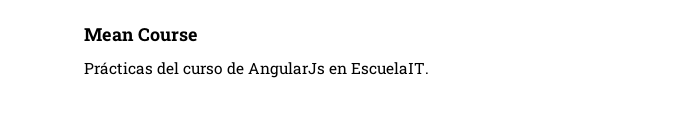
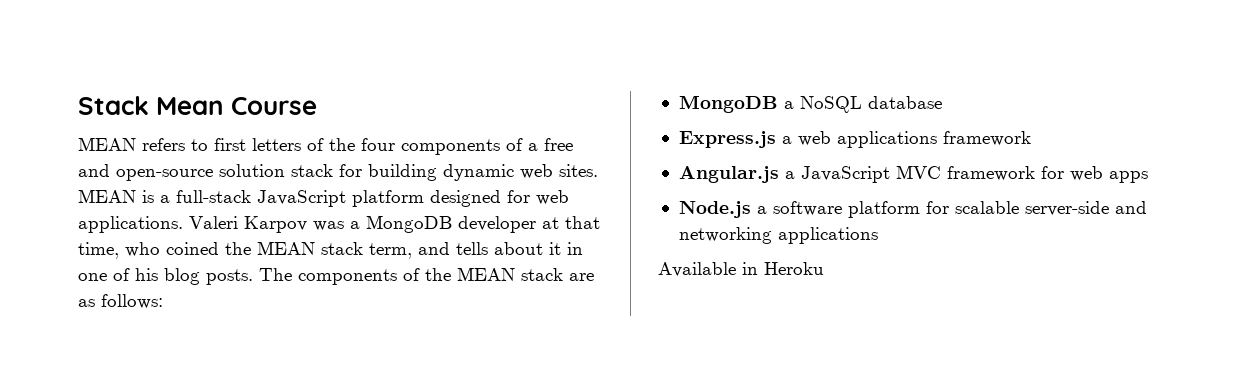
(84, 35) none -> [78,96,149,115] Stack
[84,62,430,78] Prácticas del curso de AngularJs en EscuelaIT. -> [78,137,573,155] [78,164,598,181] [78,189,569,207] [78,215,600,233] [78,241,583,259] [78,267,594,285] [78,294,163,309] [678,95,942,113] [678,131,1031,148] [678,165,1148,183] [678,201,1147,218] [678,227,878,244] [658,262,824,277] MEAN refers to first letters of the four components of a free and open-source solution stack for building dynamic web sites. MEAN is a full-stack JavaScript platform designed for web applications. Valeri Karpov was a MongoDB developer at that time, who coined the MEAN stack term, and tells about it in one of his blog posts. The components of the MEAN stack are as follows: // MongoDB a NoSQL database // Express.js a web applications framework // Angular.js a JavaScript MVC framework for web apps // Node.js a software platform for scalable server-side and networking applications // Available in Heroku

